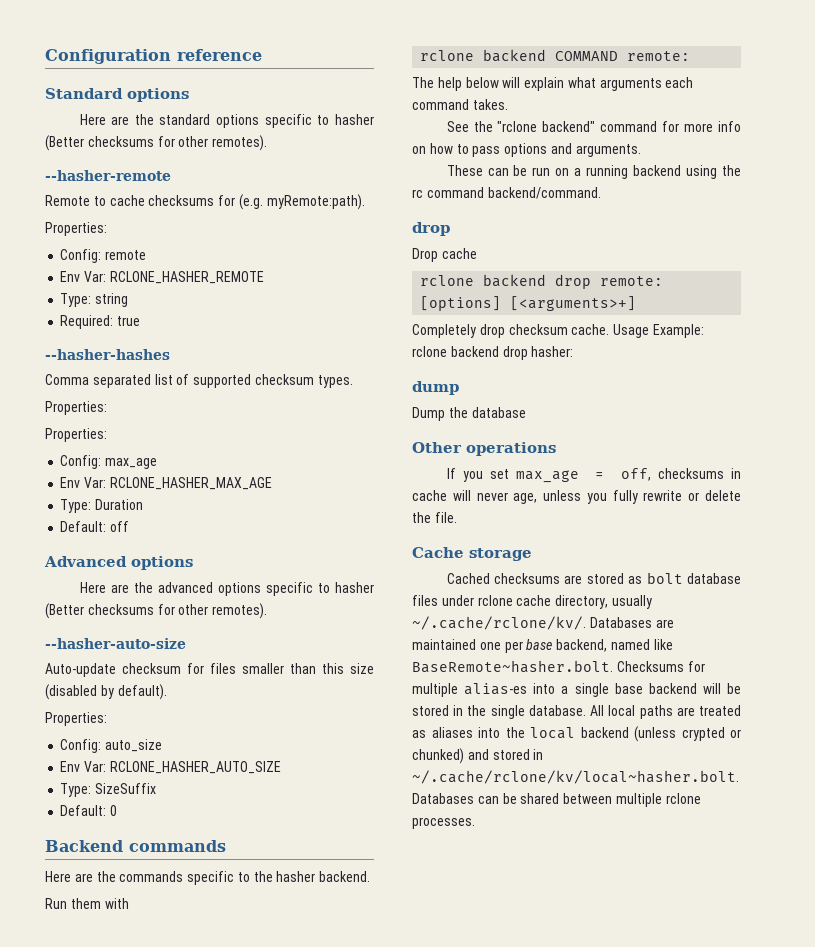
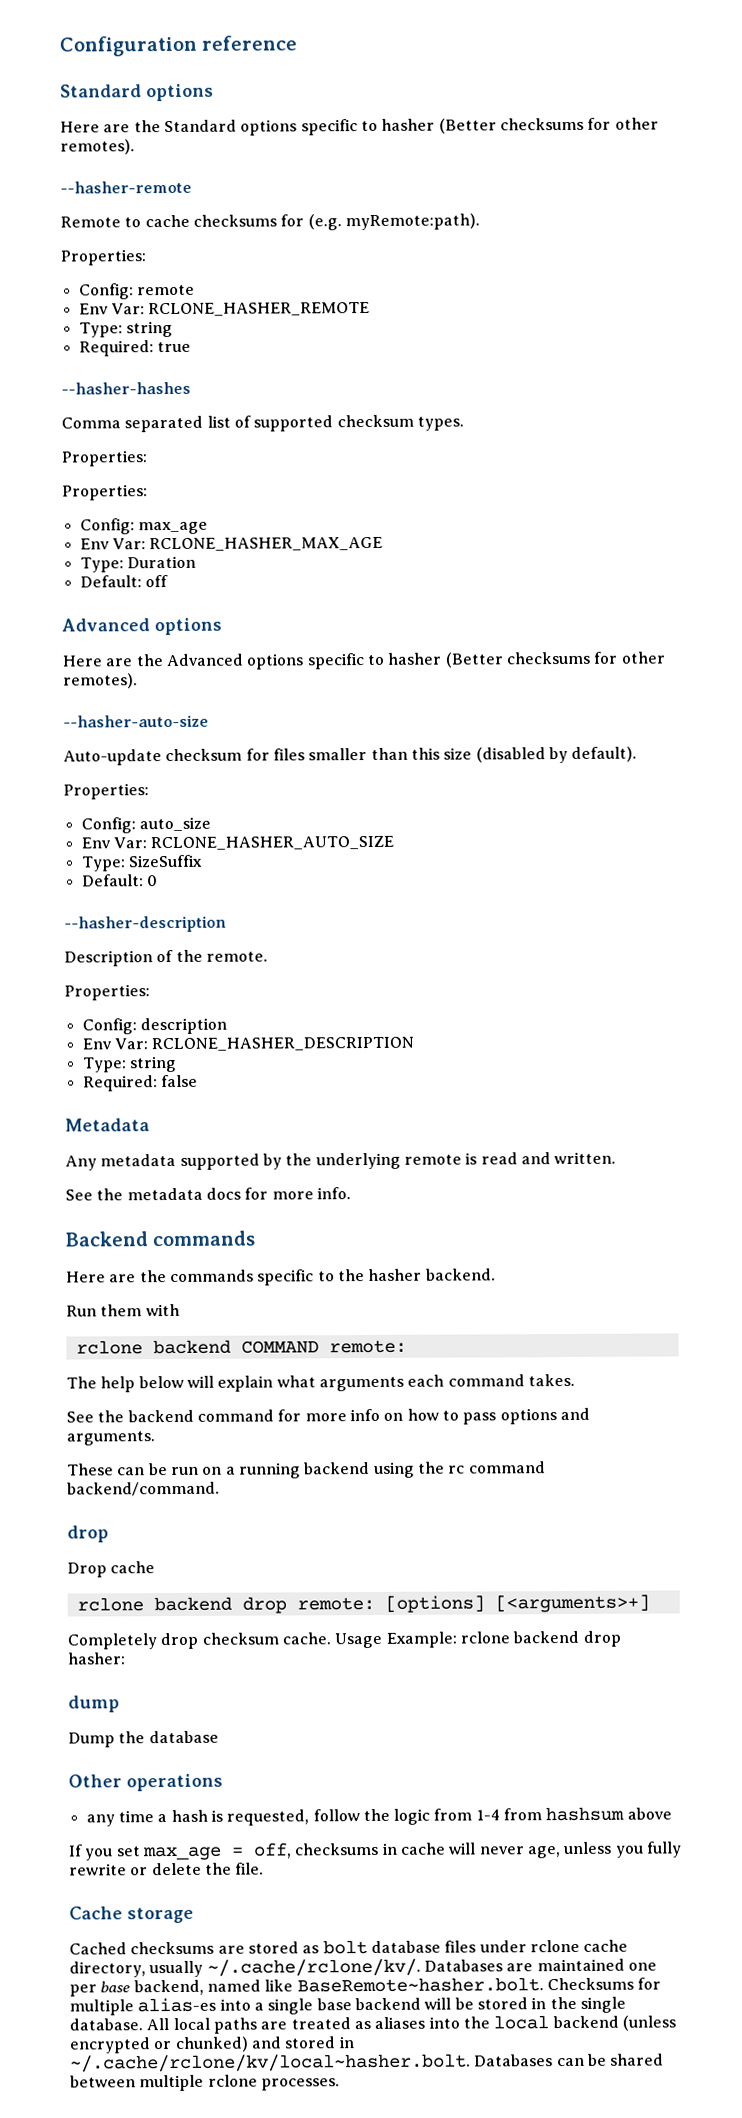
[159,114,211,125] standard -> [163,119,237,133] Standard
[157,582,213,593] advanced -> [165,653,244,667] Advanced
(118, 810) none -> [64,915,227,933] [64,949,268,967] [64,984,150,1001] [81,1017,227,1035] [81,1036,415,1052] [81,1055,177,1073] [82,1074,198,1092] [65,1118,150,1132] [65,1151,617,1171] [65,1187,351,1201] // --hasher-description // Description of the remote. // Properties: // Config: description // Env Var: RCLONE_HASHER_DESCRIPTION // Type: string // Required: false // Metadata // Any metadata supported by the underlying remote is read and written. // See the metadata docs for more info.
[497,121,596,132] "rclone backend" -> [127,1409,194,1423] backend
(556, 449) none -> [85,1806,672,1827] // any time a hash is requested, follow the logic from 1-4 from hashsum above
[681,727,725,741] crypted -> [69,2037,151,2054] encrypted

